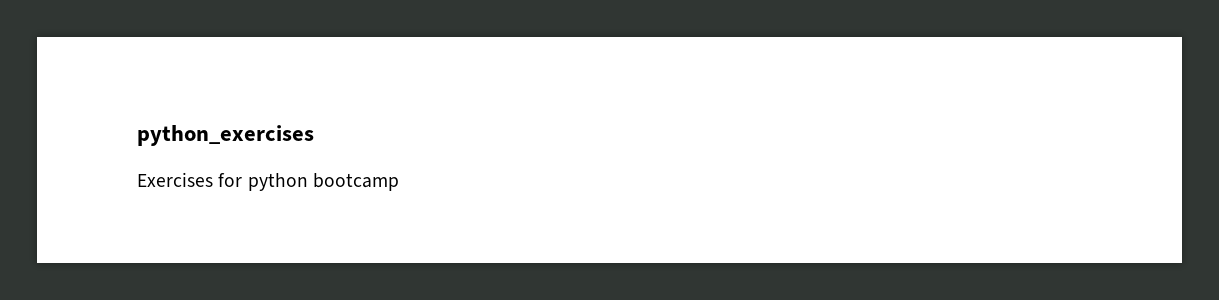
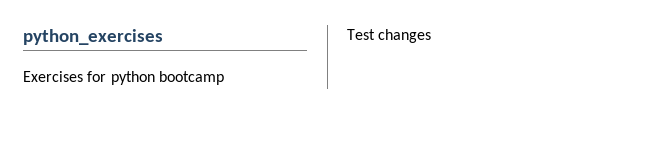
(399, 182) none -> [347,29,432,43] // Test changes

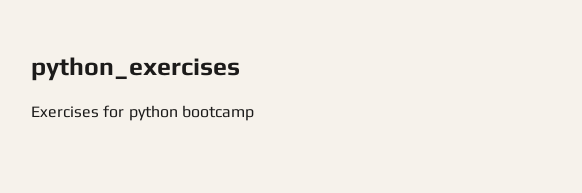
[347,29,432,43] // Test changes -> (254, 113) none

